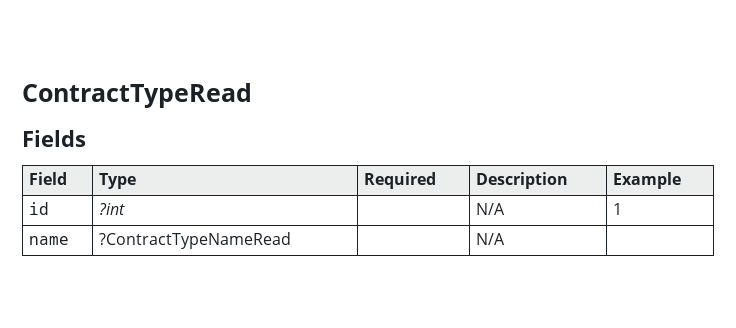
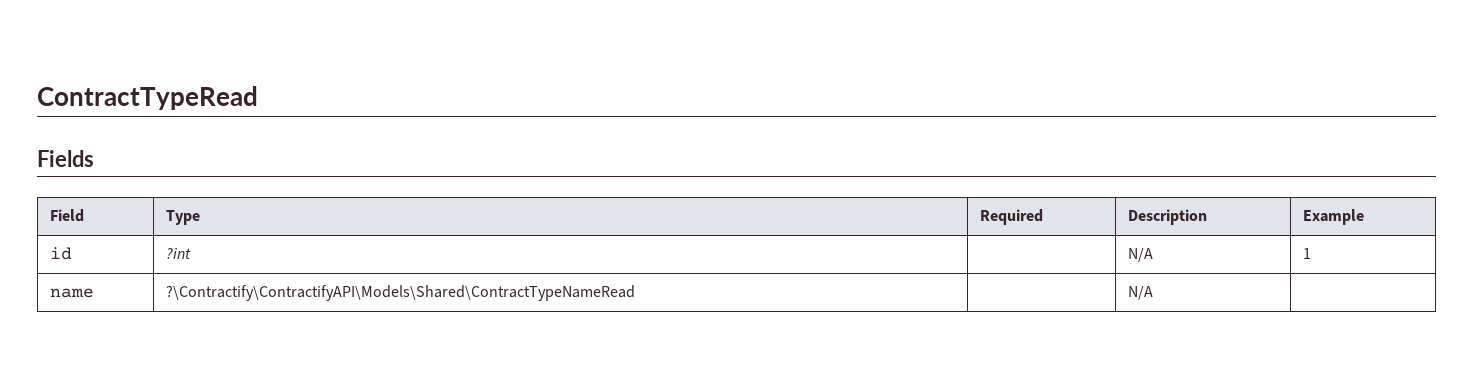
[99,232,292,249] ?ContractTypeNameRead -> [166,285,636,301] ?\Contractify\ContractifyAPI\Models\Shared\ContractTypeNameRead

